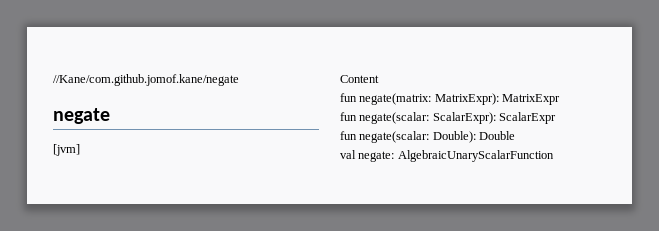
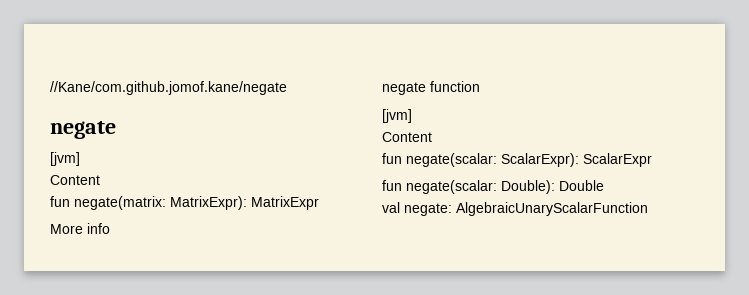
(561, 99) none -> [50,223,110,234] [382,81,480,95] [382,109,412,123] [382,132,432,142] // More info // negate function // [jvm] // Content

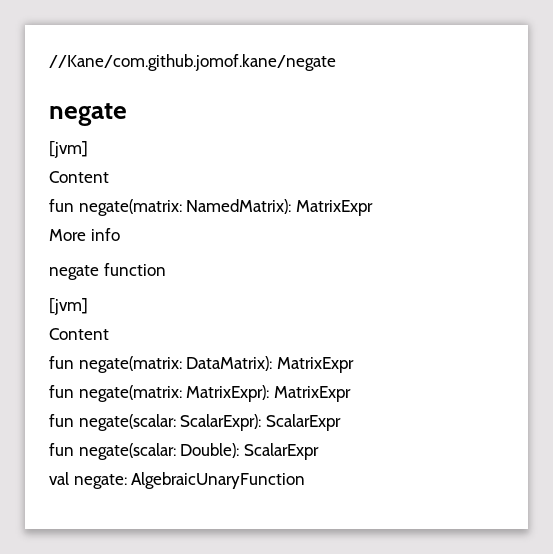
[170,196,247,210] MatrixExpr): -> [186,199,292,214] NamedMatrix):
(432, 137) none -> [49,356,354,373] [49,385,351,402] // fun negate(matrix: DataMatrix): MatrixExpr // fun negate(matrix: MatrixExpr): MatrixExpr
[559,180,604,191] Double -> [243,443,319,460] ScalarExpr
[456,202,648,216] AlgebraicUnaryScalarFunction -> [131,472,306,489] AlgebraicUnaryFunction

